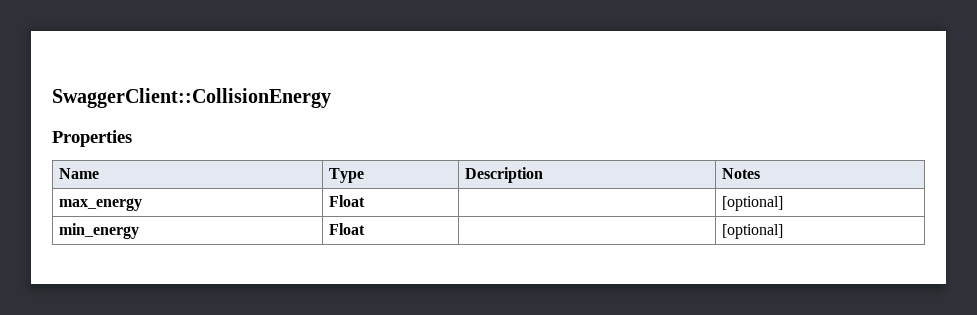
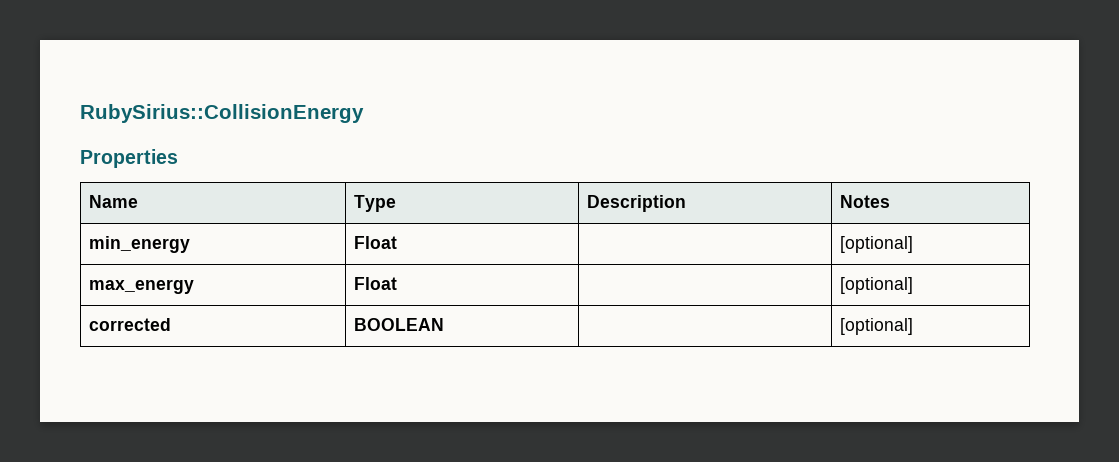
[52,88,331,108] SwaggerClient::CollisionEnergy -> [80,104,364,123] RubySirius::CollisionEnergy
(760, 173) none -> [89,236,191,253] [354,236,398,249] [840,236,914,253] // min_energy | Float | | [optional]
[58,223,139,239] [328,223,365,235] min_energy | Float -> [89,318,172,331] [354,318,445,331] corrected | BOOLEAN

